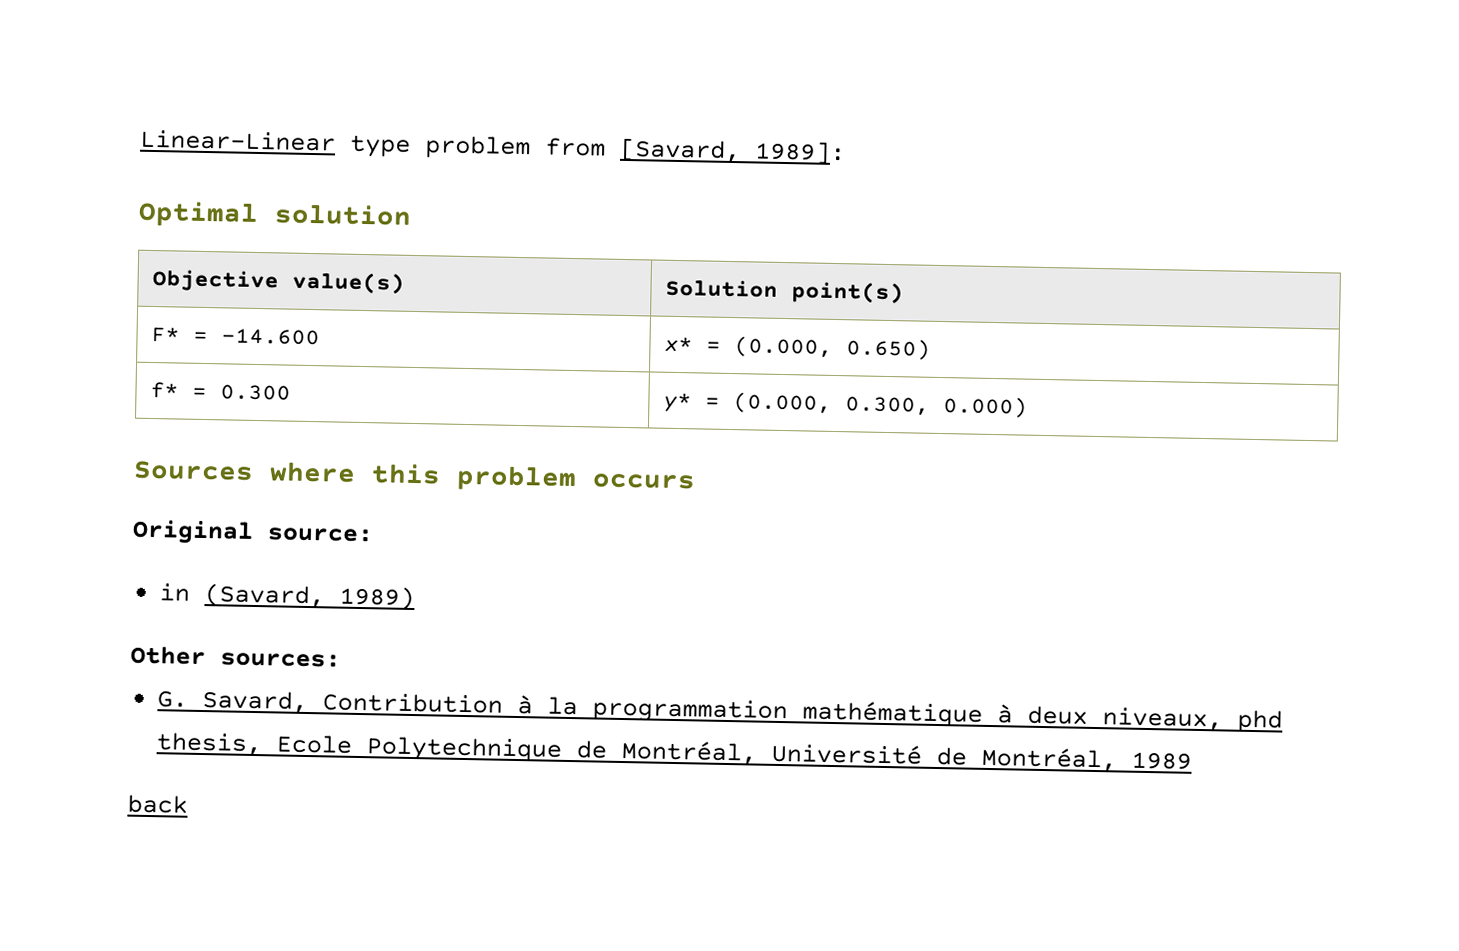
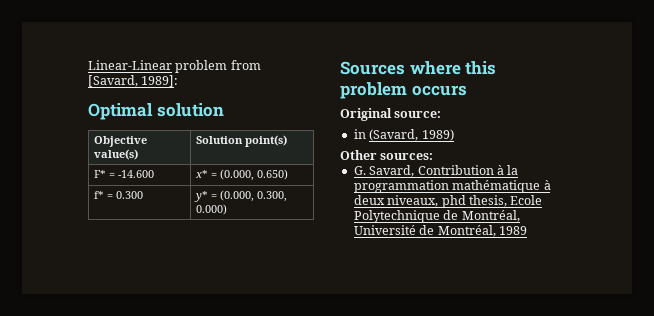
[349,134,411,158] type -> (172, 65) none
[127,794,188,814] // back -> (527, 230) none

